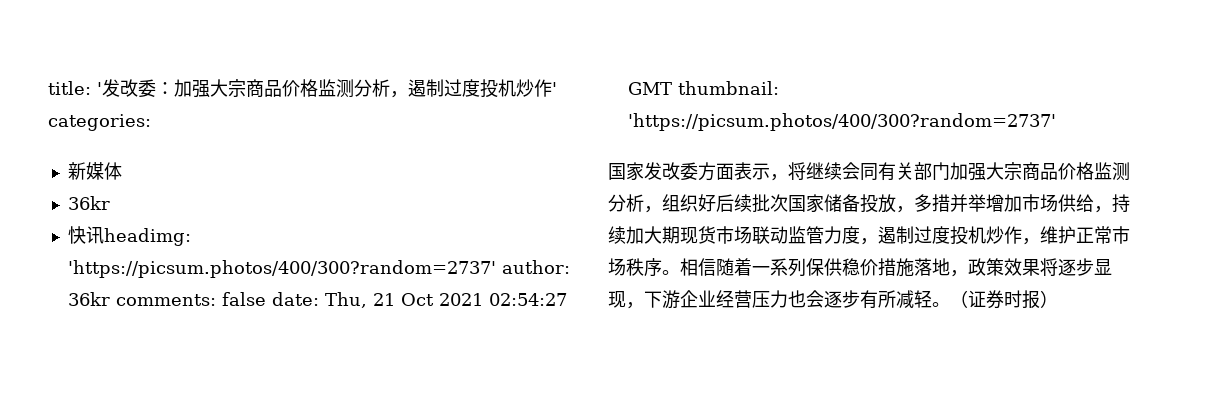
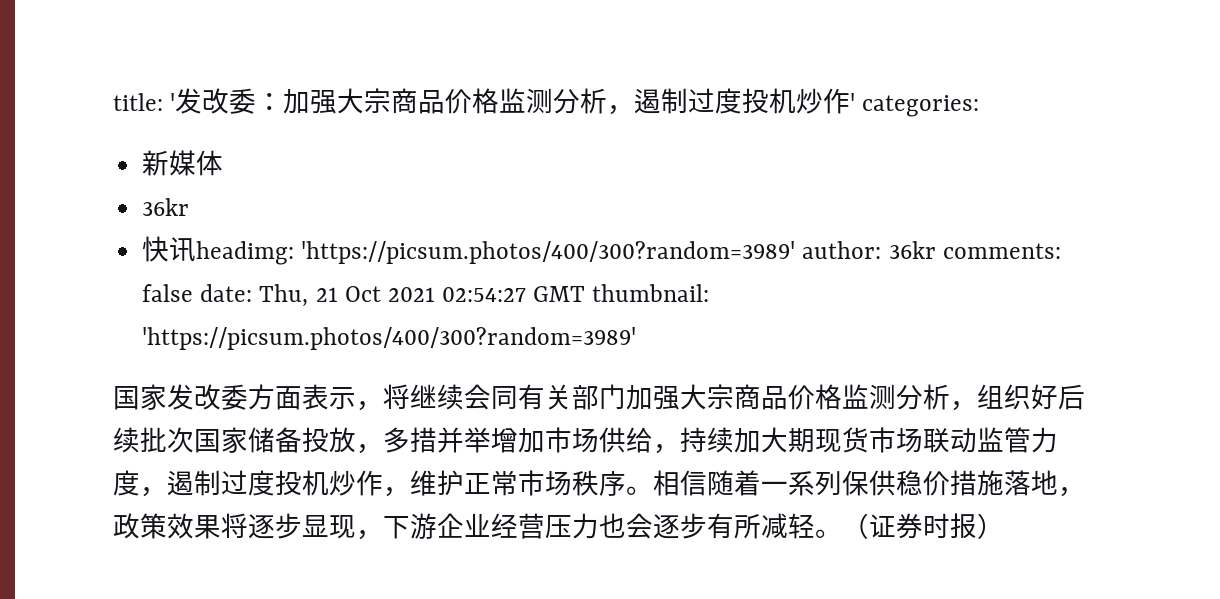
[67,260,496,278] 'https://picsum.photos/400/300?random=2737' -> [301,241,796,264] 'https://picsum.photos/400/300?random=3989'
[627,113,1056,131] 'https://picsum.photos/400/300?random=2737' -> [142,327,637,350] 'https://picsum.photos/400/300?random=3989'

